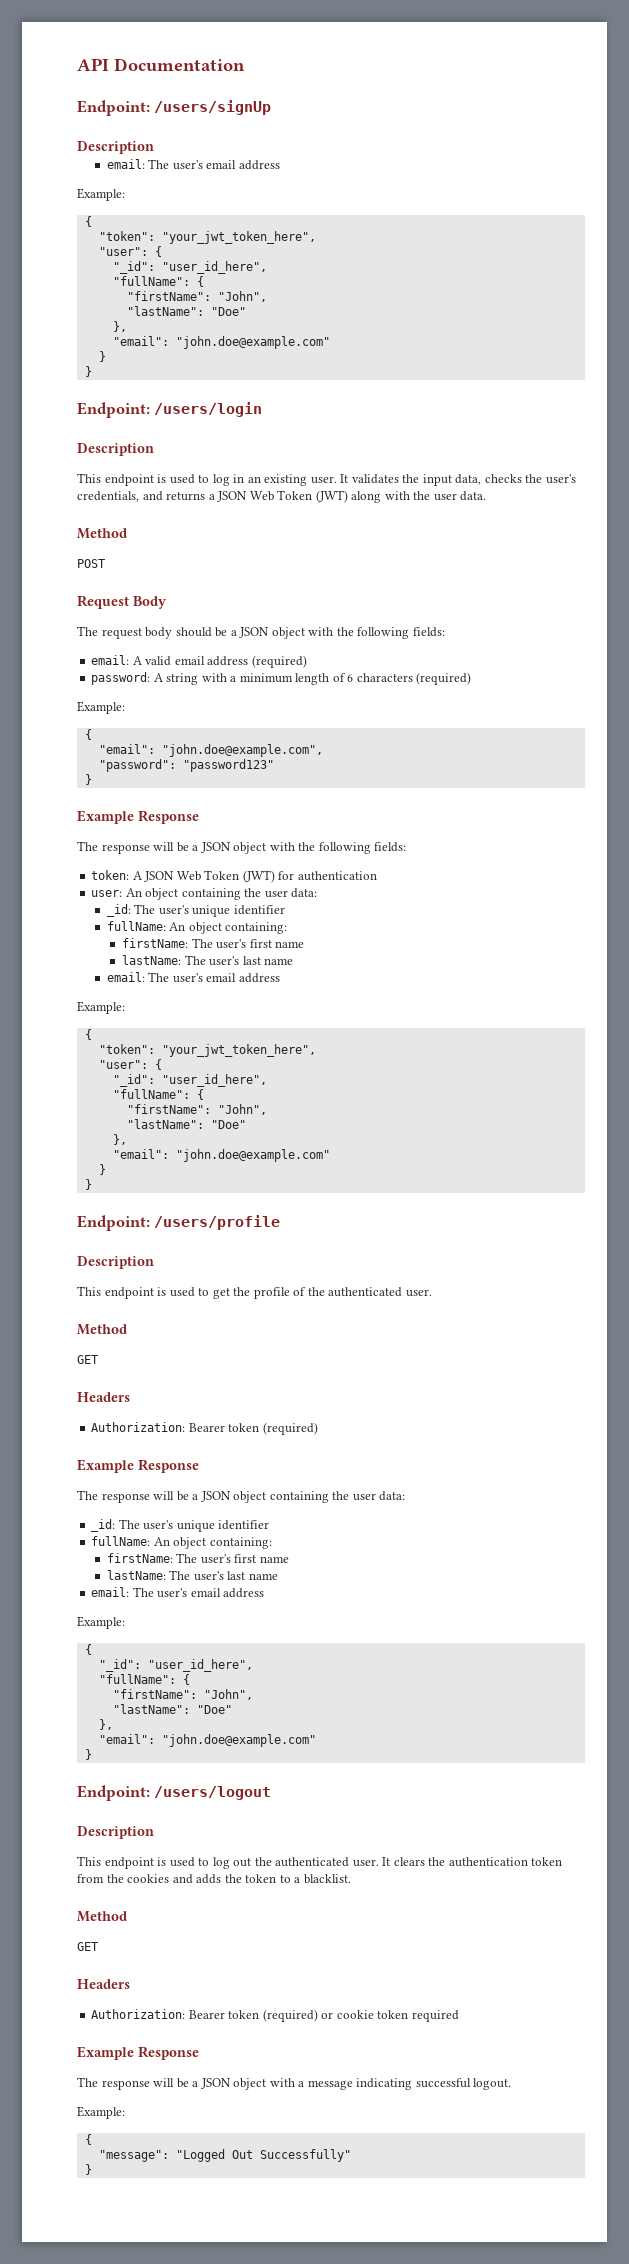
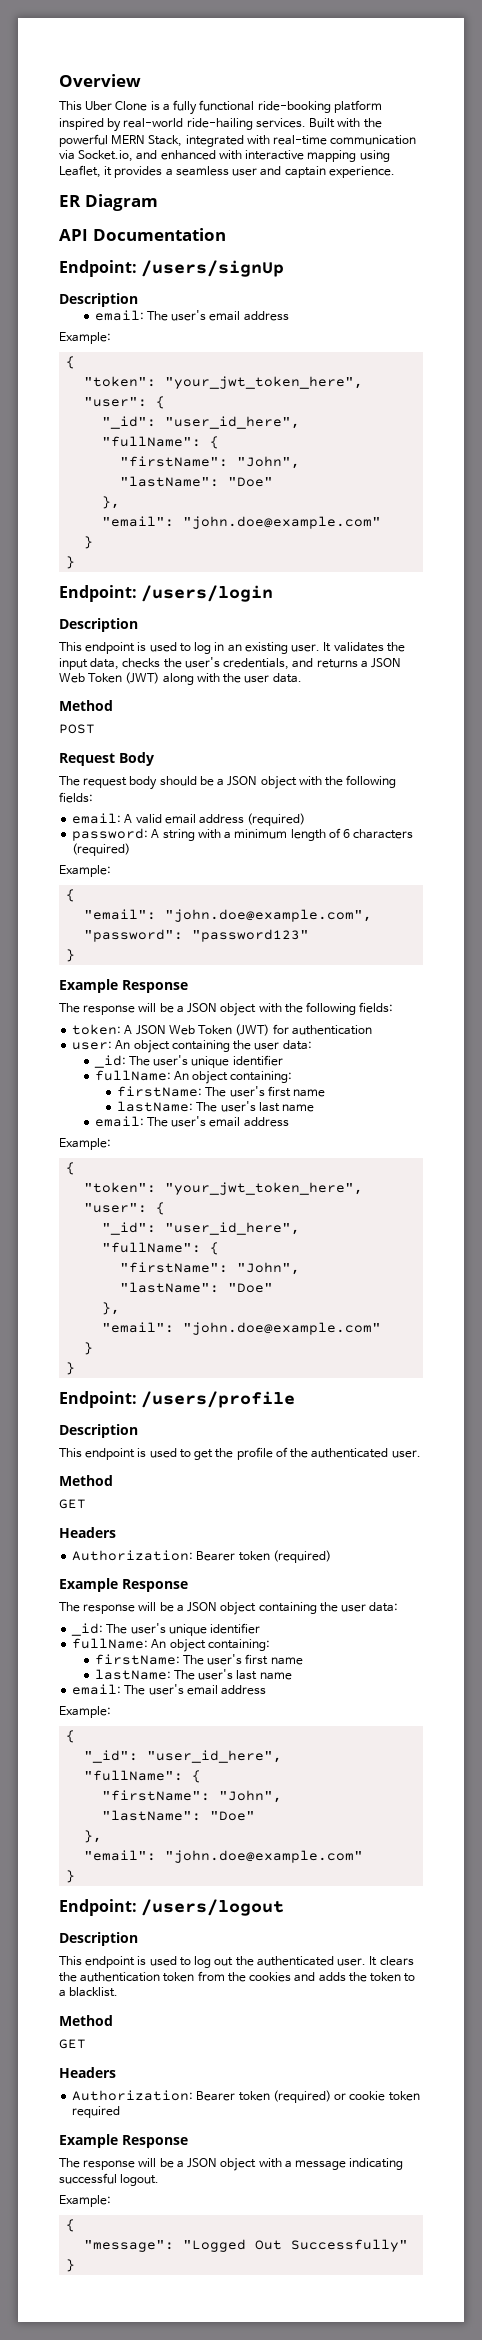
(77, 64) none -> [59,74,141,87] [59,100,382,115] [59,118,382,132] [59,134,417,147] [59,150,390,162] [59,165,395,178] [59,194,158,211] Overview // This Uber Clone is a fully functional ride-booking platform inspired by real-world ride-hailing services. Built with the powerful MERN Stack, integrated with real-time communication via Socket.io, and enhanced with interactive mapping using Leaflet, it provides a seamless user and captain experience. // ER Diagram //

